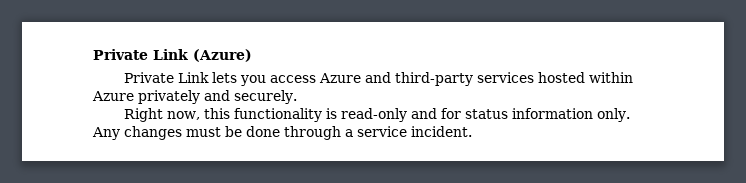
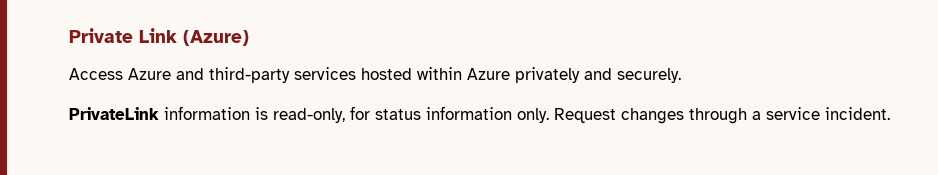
[123,72,316,86] Private Link lets you access -> [69,68,123,80] Access
[123,108,630,122] [92,126,280,140] Right now, this functionality is read-only and for status information only. Any changes must be done -> [69,106,684,124] PrivateLink information is read-only, for status information only. Request changes

